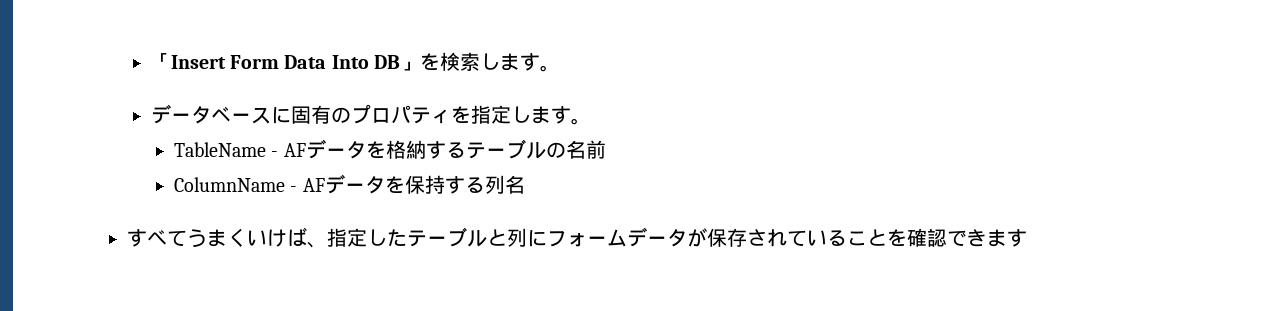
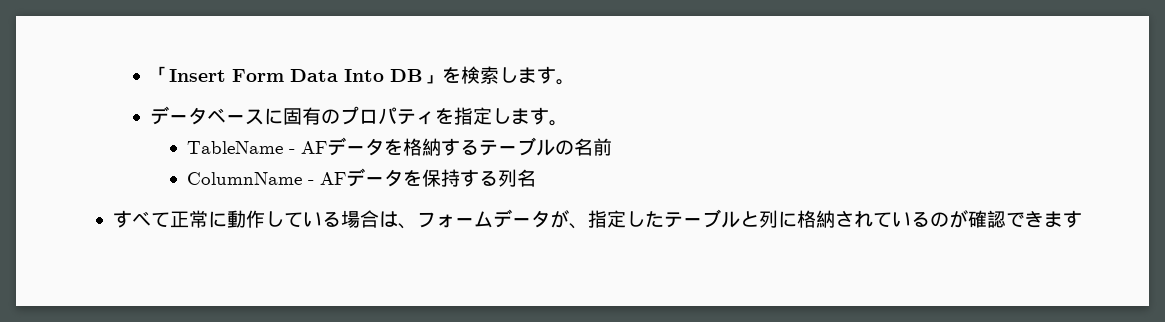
[187,227,307,248] うまくいけば -> [169,209,569,229] 正常に動作している場合は、フォームデータが
[547,227,747,247] フォームデータが保存 -> [796,210,835,228] 格納
[847,229,907,247] ことを -> [929,210,968,228] のが

